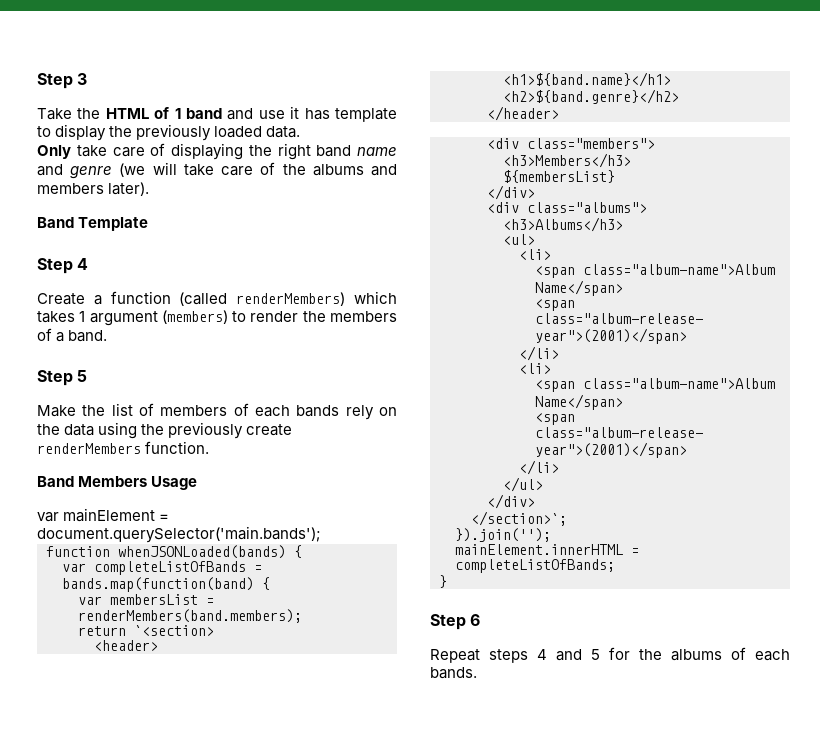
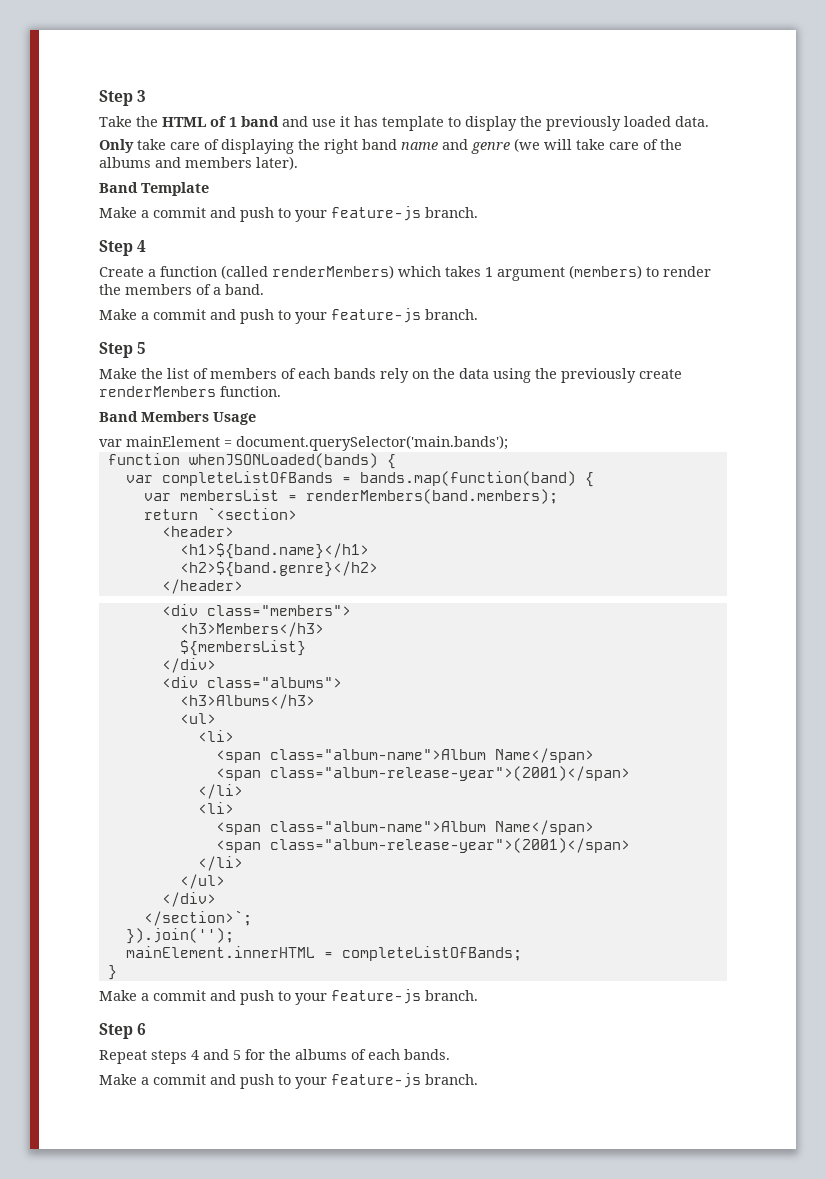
(149, 224) none -> [99,206,478,222] // Make a commit and push to your feature-js branch.
(108, 336) none -> [99,308,478,324] // Make a commit and push to your feature-js branch.
(447, 581) none -> [99,989,478,1005] // Make a commit and push to your feature-js branch.
(477, 673) none -> [99,1073,478,1089] // Make a commit and push to your feature-js branch.

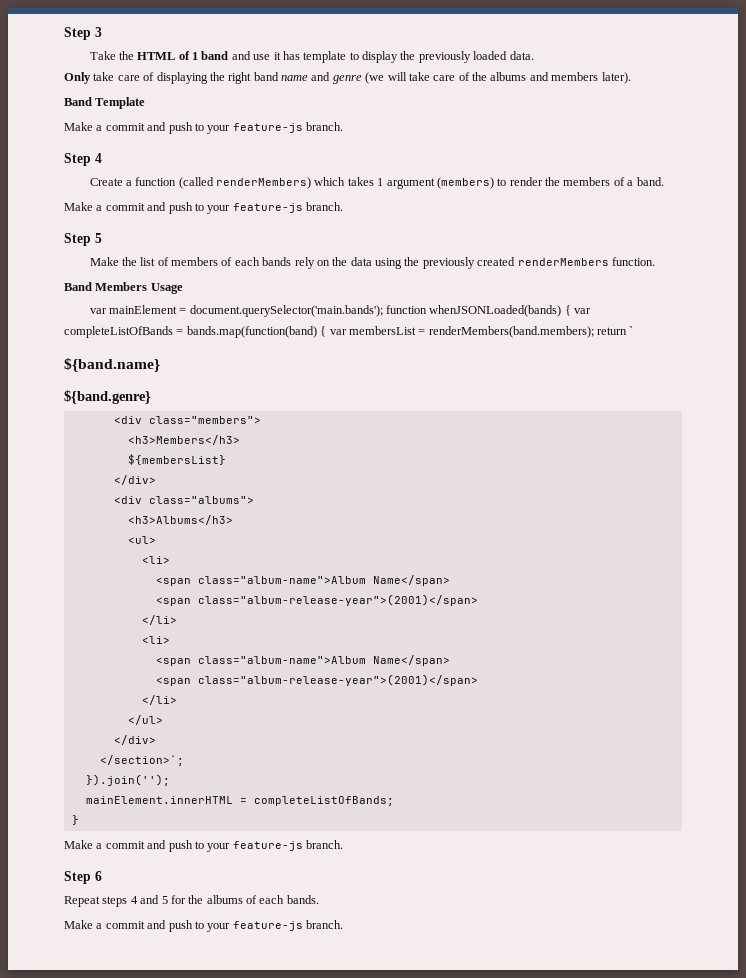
[639,369,682,379] create -> [477,257,516,266] created
(508, 443) // -> (383, 311) none
(396, 461) // -> (571, 310) none
(594, 479) // -> (327, 331) none
[143,507,297,520] [161,526,234,537] [179,543,369,559] [179,561,378,577] [161,579,243,594] // return `<section> // <header> // <h1>${band.name}</h1> // <h2>${band.genre}</h2> // </header> -> [597,326,634,335] [64,358,160,372] [64,390,151,404] return ` // ${band.name} // ${band.genre}

